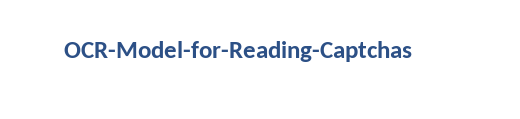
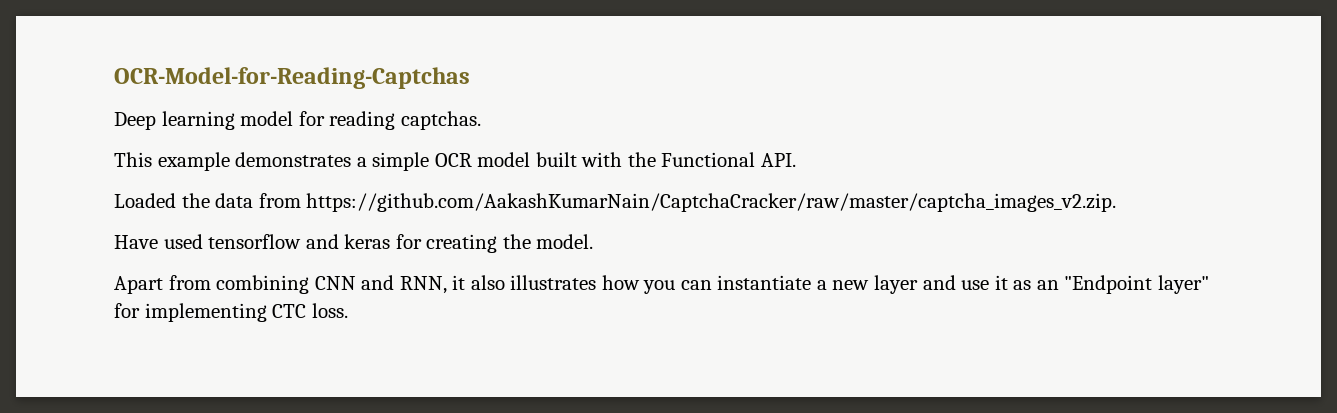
(412, 51) none -> [114,111,481,130] [114,152,796,171] [114,193,1117,212] [114,234,594,253] [114,275,1209,294] [114,303,348,322] // Deep learning model for reading captchas. // This example demonstrates a simple OCR model built with the Functional API. // Loaded the data from https://github.com/AakashKumarNain/CaptchaCracker/raw/master/captcha_images_v2.zip. // Have used tensorflow and keras for creating the model. // Apart from combining CNN and RNN, it also illustrates how you can instantiate a new layer and use it as an "Endpoint layer" for implementing CTC loss.

